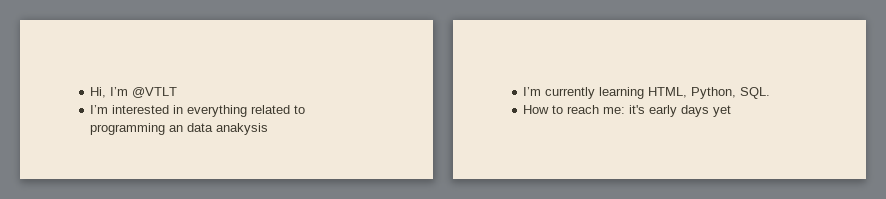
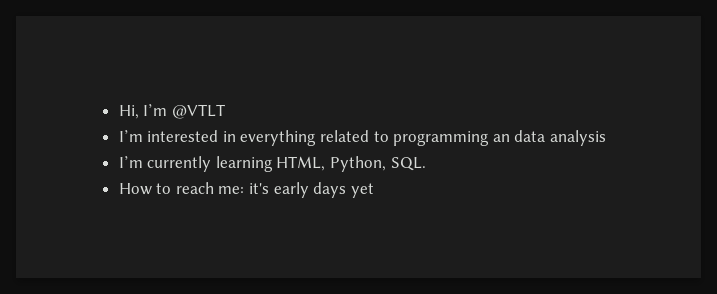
[216,123,269,135] anakysis -> [550,130,607,146] analysis

